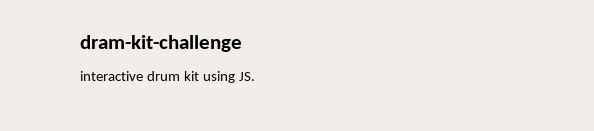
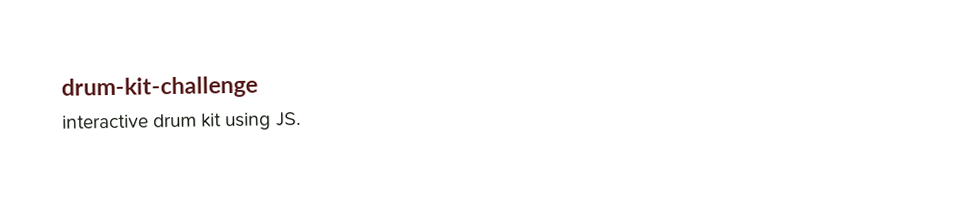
[80,35,242,52] dram-kit-challenge -> [61,75,258,100] drum-kit-challenge

